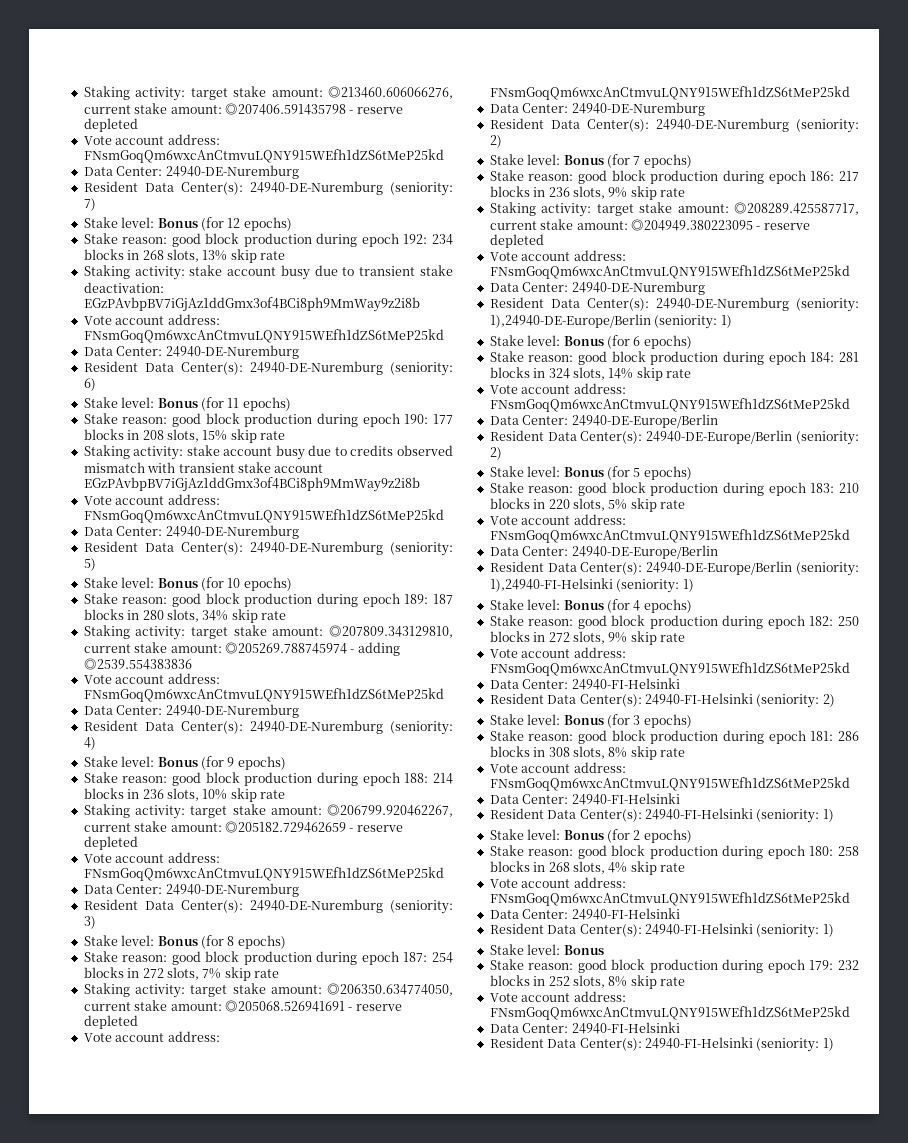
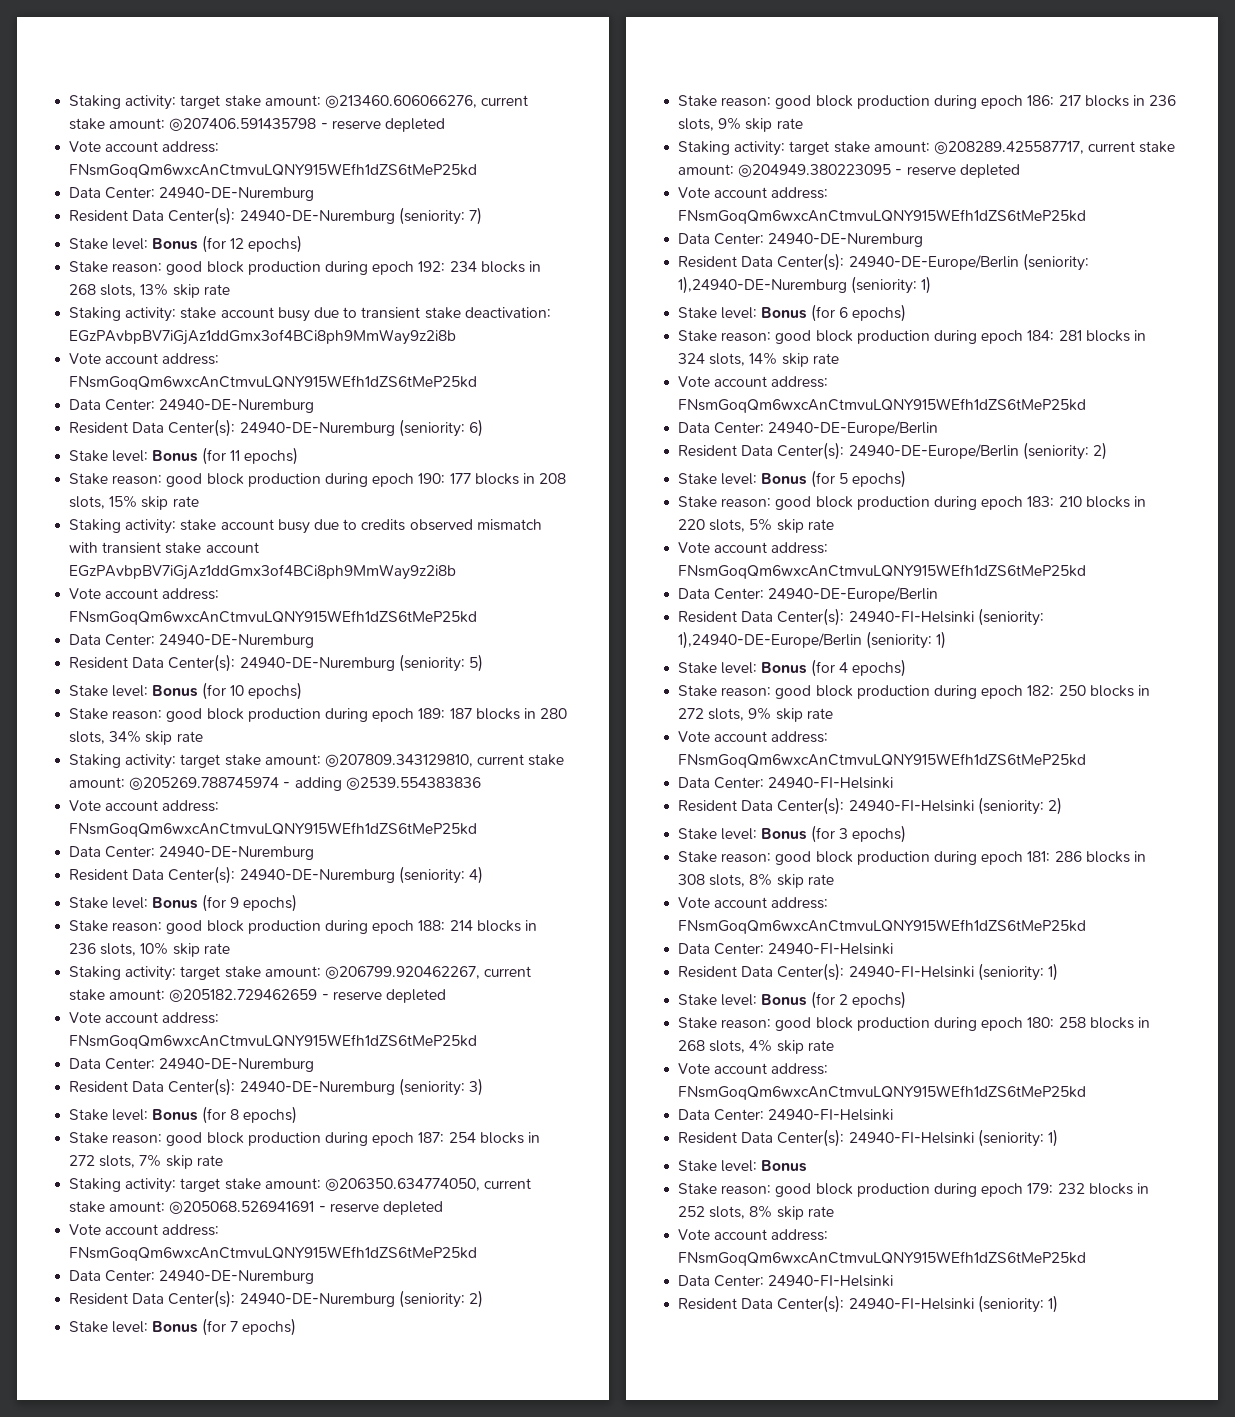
[655,297,859,312] [489,314,651,328] 24940-DE-Nuremburg (seniority: 1),24940-DE-Europe/Berlin -> [848,253,1089,271] [678,276,848,294] 24940-DE-Europe/Berlin (seniority: 1),24940-DE-Nuremburg
[646,561,859,576] [489,578,613,592] 24940-DE-Europe/Berlin (seniority: 1),24940-FI-Helsinki -> [848,608,1044,626] [678,631,863,649] 24940-FI-Helsinki (seniority: 1),24940-DE-Europe/Berlin

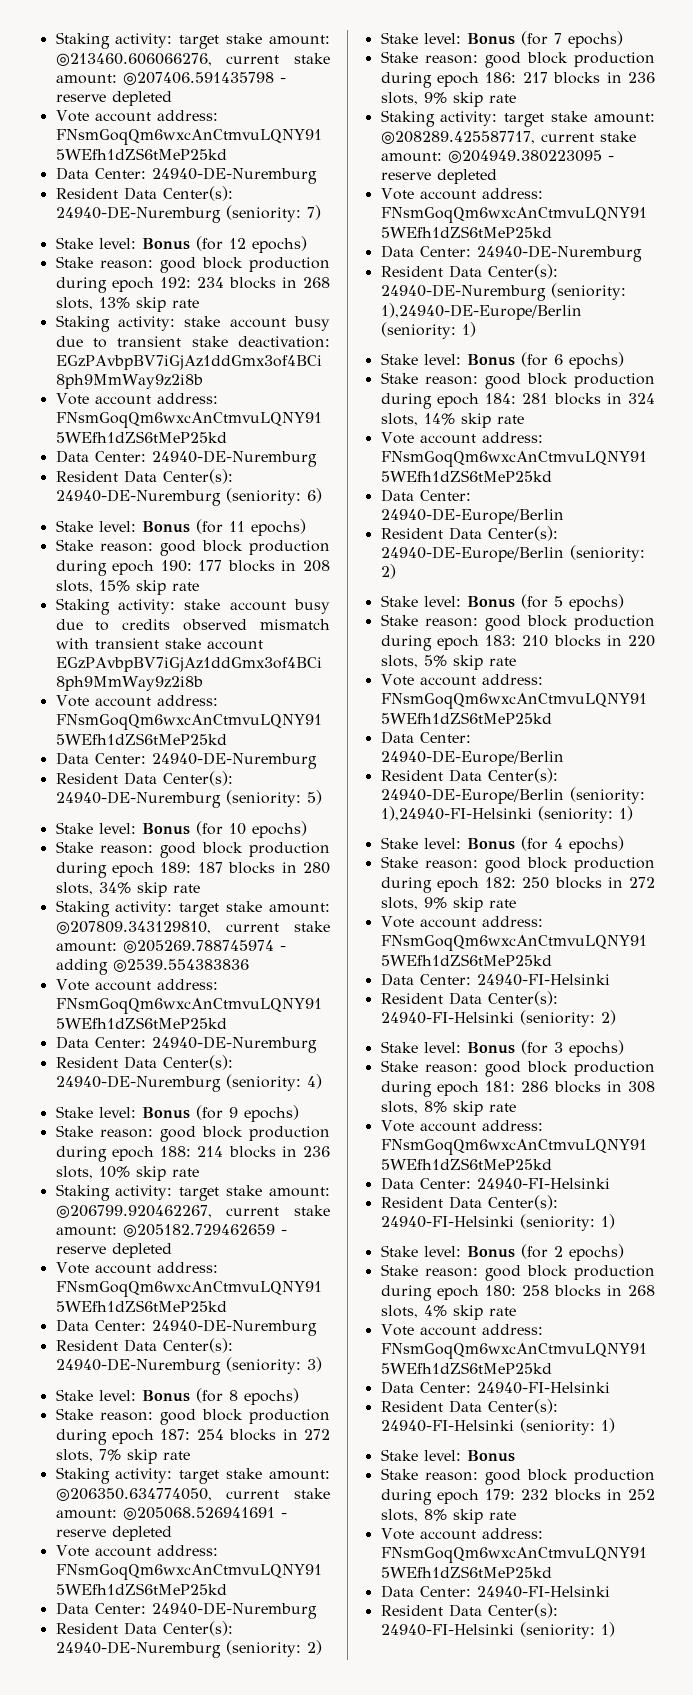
[848,253,1089,271] [678,276,848,294] 24940-DE-Europe/Berlin (seniority: 1),24940-DE-Nuremburg -> [380,283,626,301] [380,303,582,320] 24940-DE-Nuremburg (seniority: 1),24940-DE-Europe/Berlin
[848,608,1044,626] [678,631,863,649] 24940-FI-Helsinki (seniority: 1),24940-DE-Europe/Berlin -> [380,787,645,804] [380,806,532,821] 24940-DE-Europe/Berlin (seniority: 1),24940-FI-Helsinki

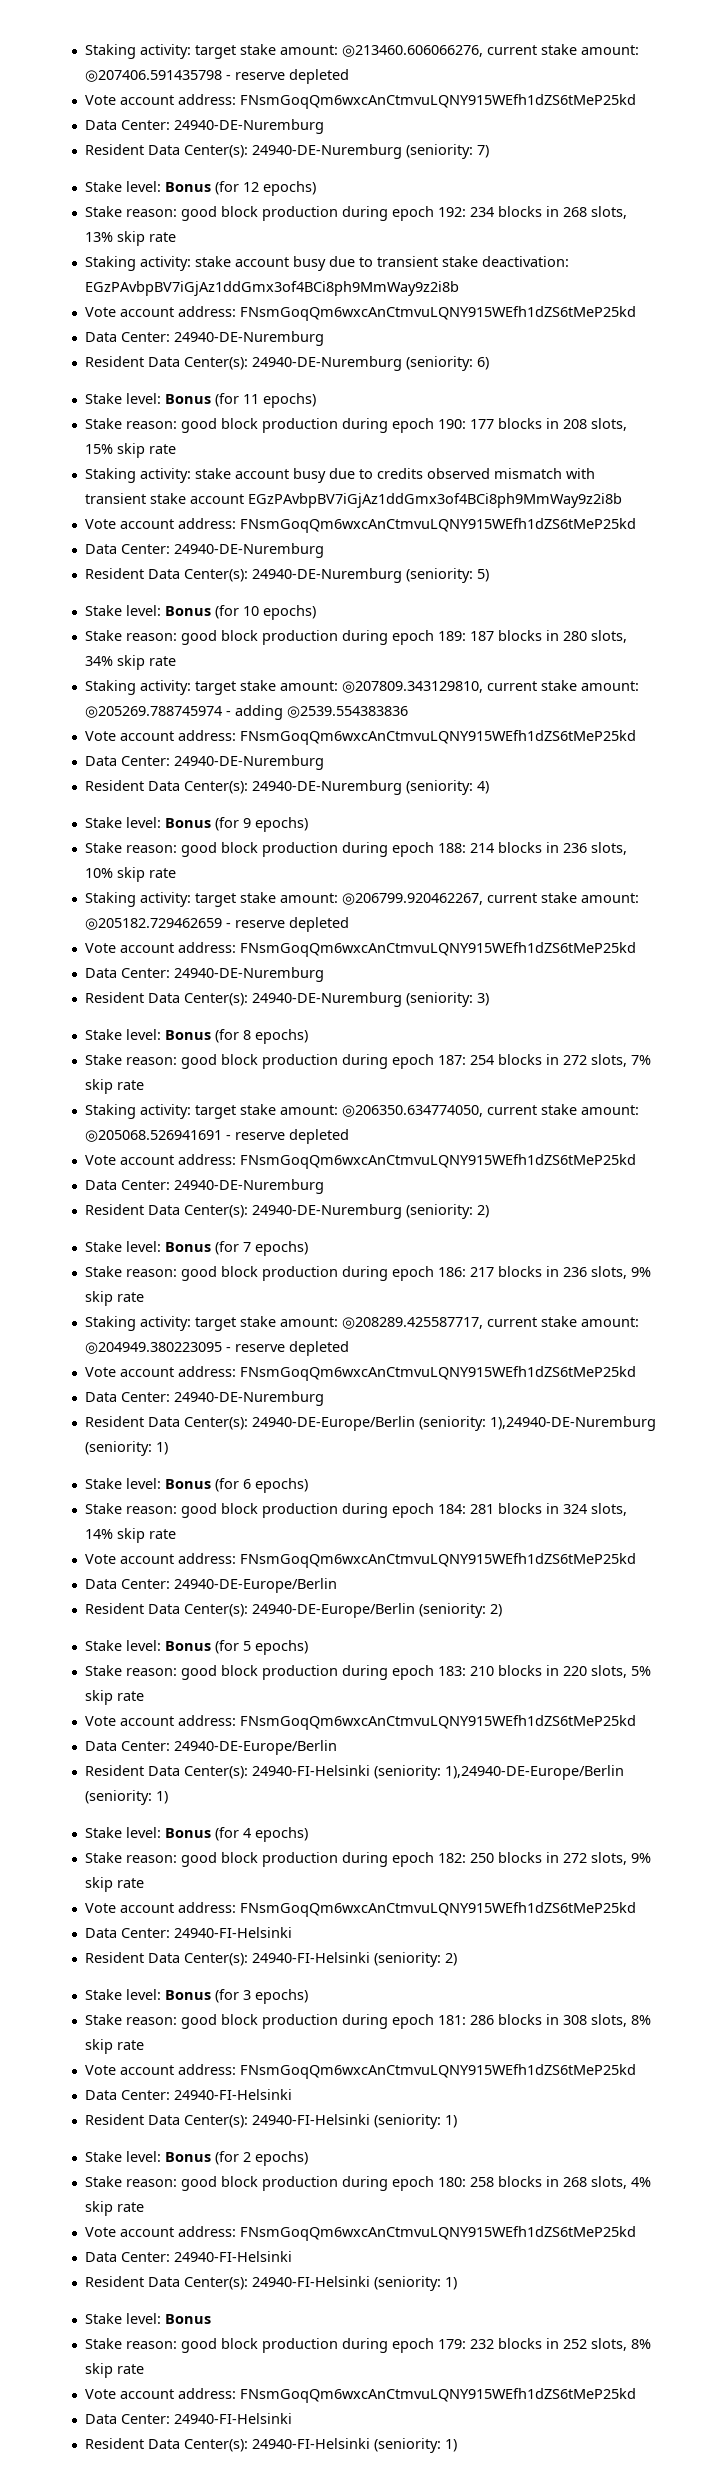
[380,283,626,301] [380,303,582,320] 24940-DE-Nuremburg (seniority: 1),24940-DE-Europe/Berlin -> [251,1416,656,1431] 24940-DE-Europe/Berlin (seniority: 1),24940-DE-Nuremburg
[380,787,645,804] [380,806,532,821] 24940-DE-Europe/Berlin (seniority: 1),24940-FI-Helsinki -> [251,1765,624,1780] 24940-FI-Helsinki (seniority: 1),24940-DE-Europe/Berlin

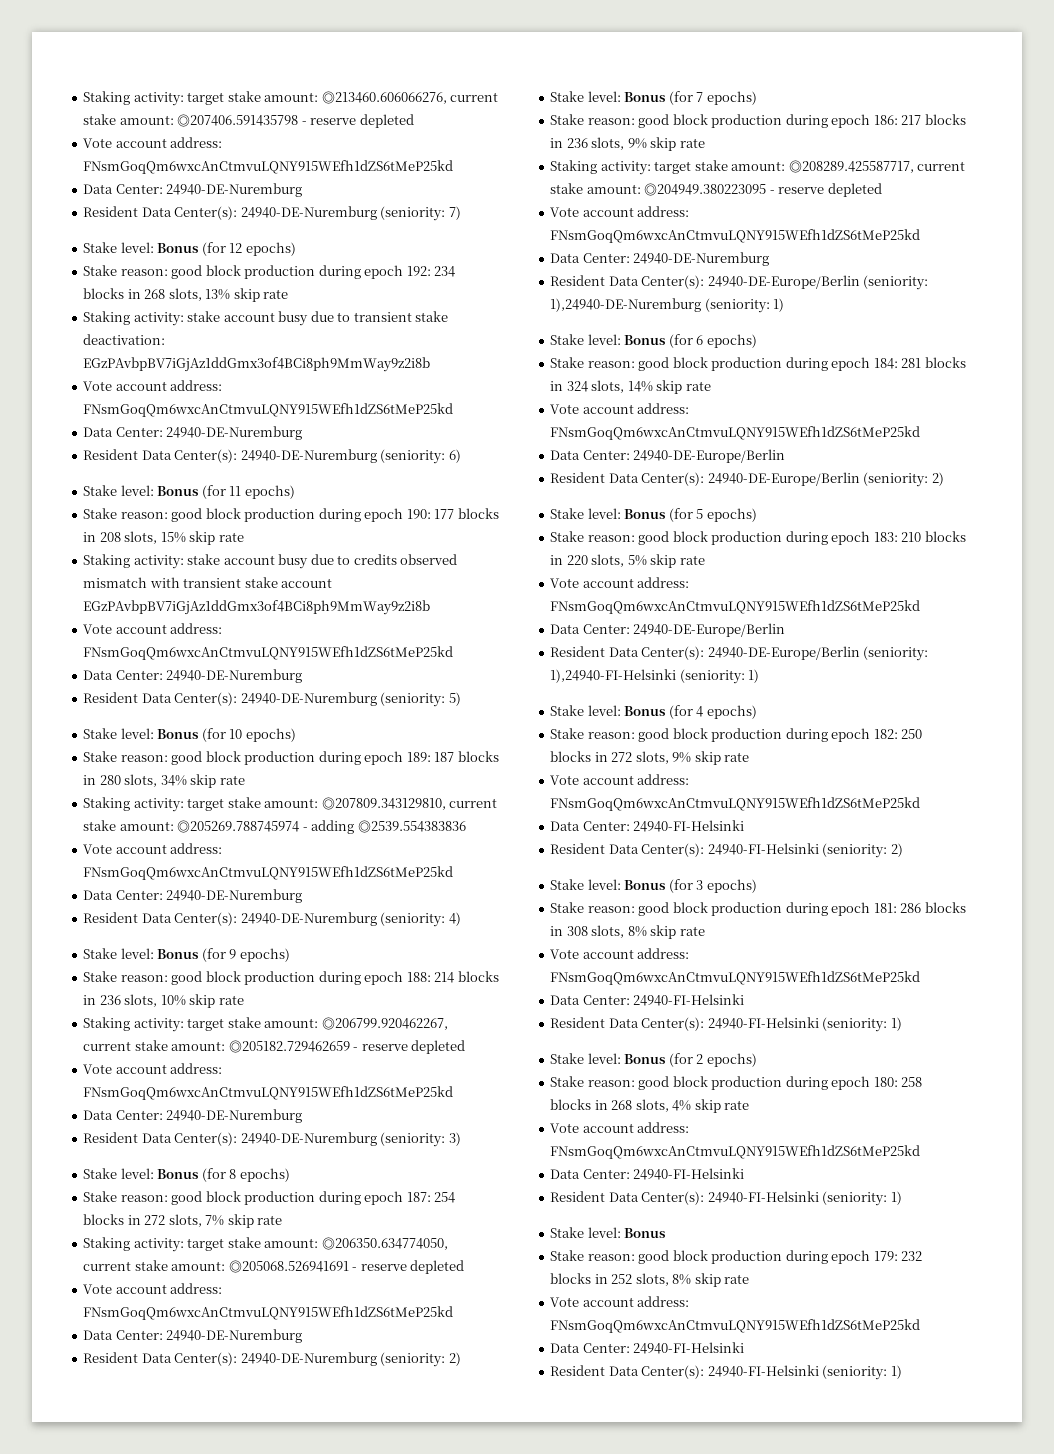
[251,1765,624,1780] 24940-FI-Helsinki (seniority: 1),24940-DE-Europe/Berlin -> [707,646,929,661] [550,669,677,683] 24940-DE-Europe/Berlin (seniority: 1),24940-FI-Helsinki

